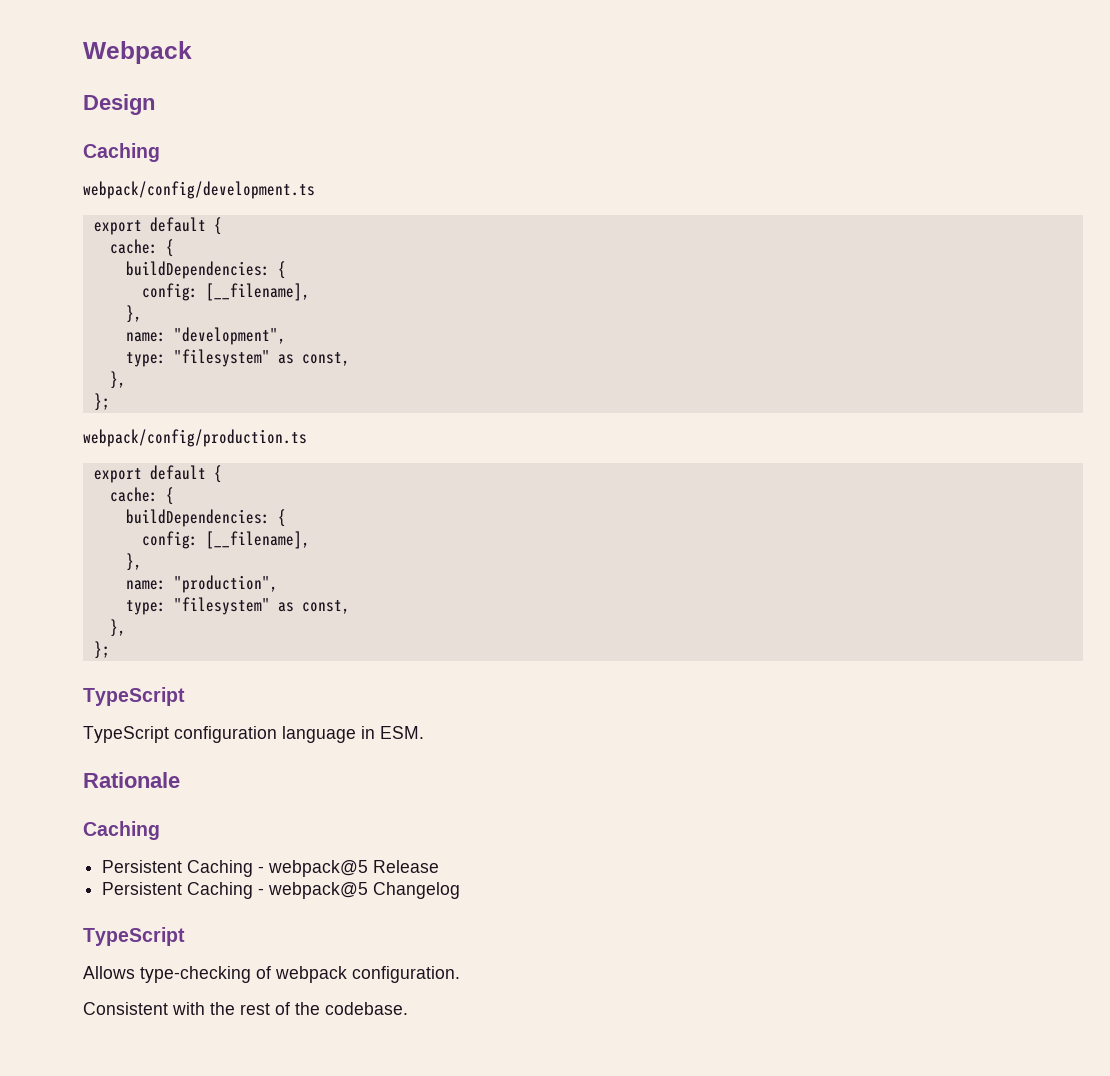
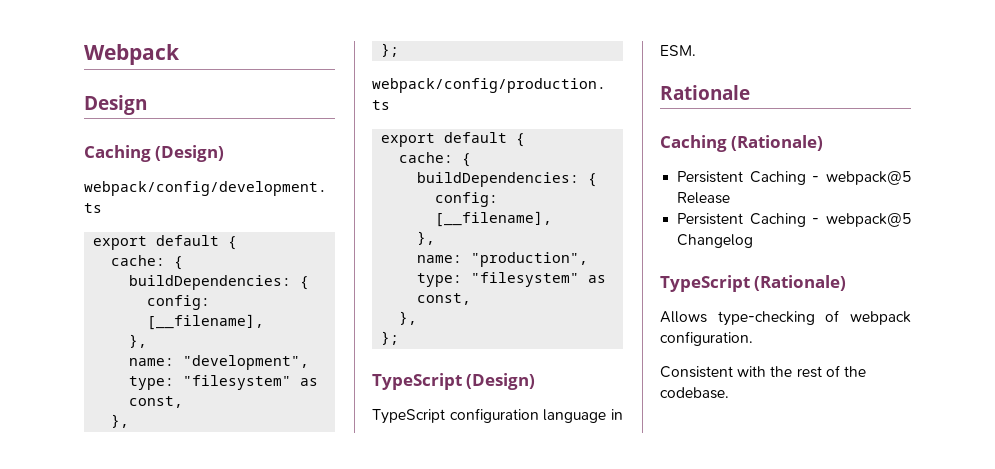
(160, 152) none -> [155,145,225,162] (Design)
(185, 696) none -> [466,373,536,390] (Design)
(160, 830) none -> [731,135,824,151] (Rationale)
(185, 936) none -> [754,275,847,291] (Rationale)

